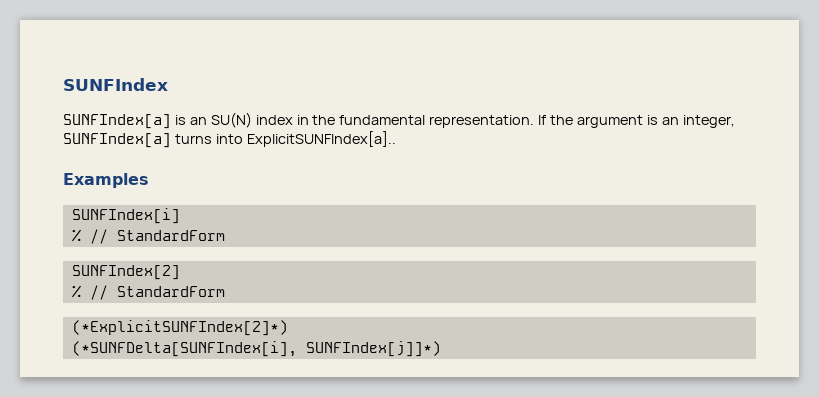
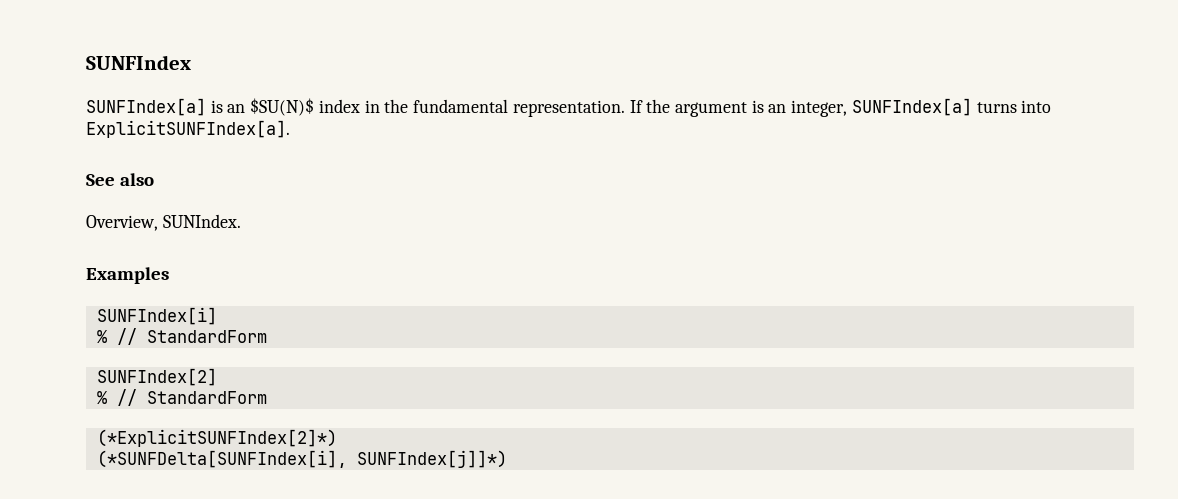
[210,112,252,128] SU(N) -> [250,98,315,116] $SU(N)$
[246,131,396,147] ExplicitSUNFIndex[a].. -> [86,120,290,138] [86,173,155,186] [86,214,241,231] ExplicitSUNFIndex[a]. // See also // Overview, SUNIndex.

